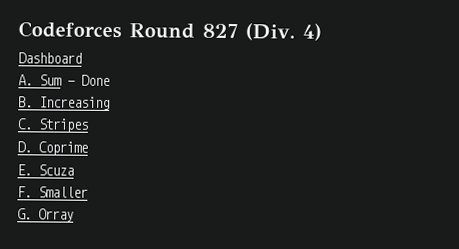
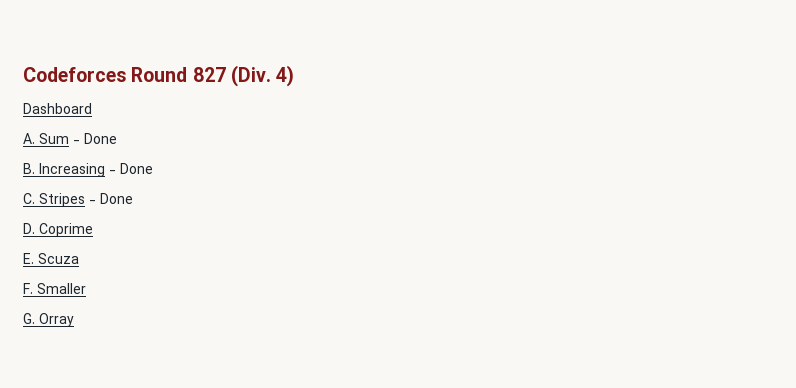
(110, 103) none -> [109,163,153,174] - Done
(89, 125) none -> [89,193,133,204] - Done

